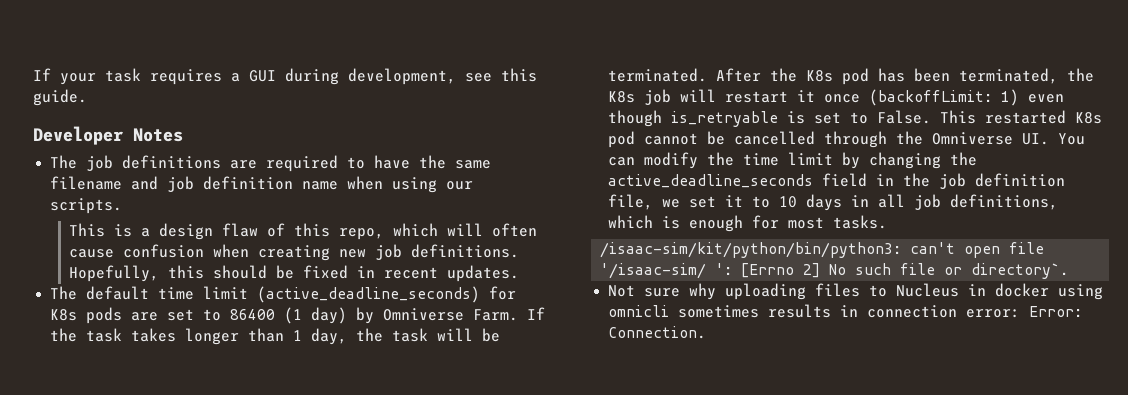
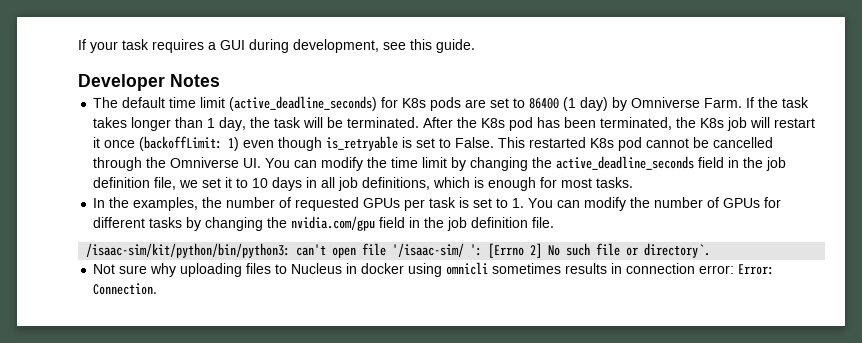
[50,155,492,172] [50,176,474,193] [50,198,123,214] [69,223,538,240] [69,244,520,261] [69,265,520,282] // The job definitions are required to have the same filename and job definition name when using our scripts. // This is a design flaw of this repo, which will often cause confusion when creating new job definitions. Hopefully, this should be fixed in recent updates. -> (220, 80) none
(888, 222) none -> [93,197,782,211] [93,216,555,231] // In the examples, the number of requested GPUs per task is set to 1. You can modify the number of GPUs for different tasks by changing the nvidia.com/gpu field in the job definition file.

